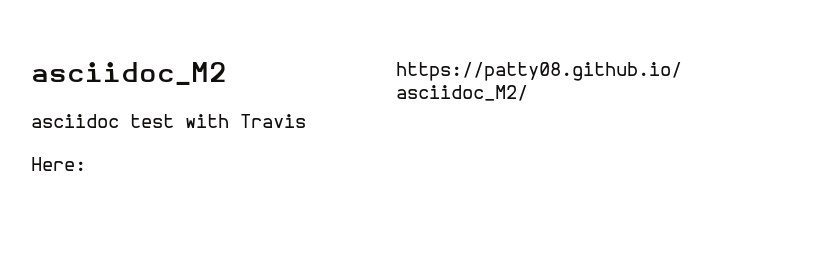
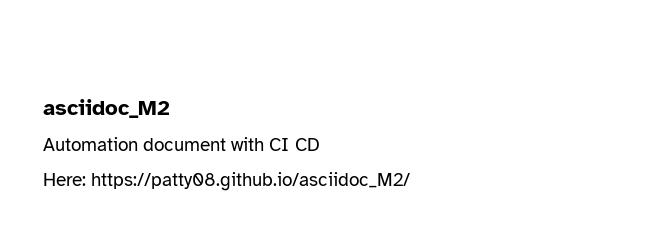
[31,114,306,128] asciidoc test with Travis -> [43,137,320,151] Automation document with CI CD

